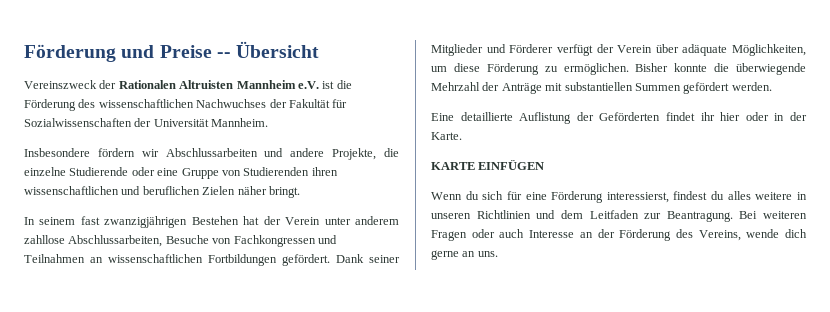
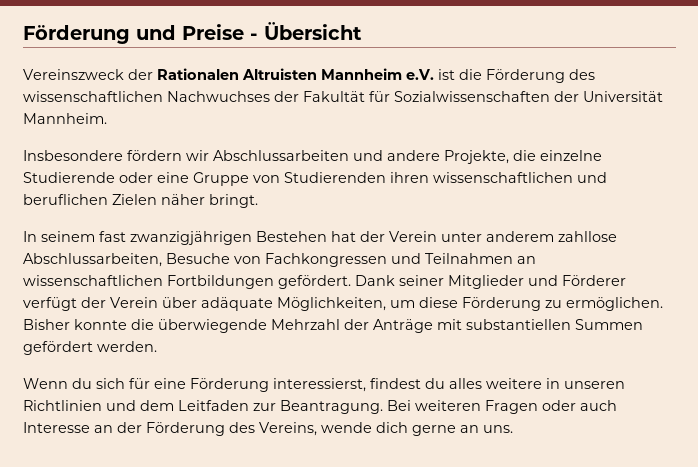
[216,52,231,58] -- -> [250,33,258,40] -
[431,112,808,124] [431,132,462,140] [431,160,545,170] // Eine detaillierte Auflistung der Geförderten findet ihr hier oder in der Karte. // KARTE EINFÜGEN -> (157, 346) none

